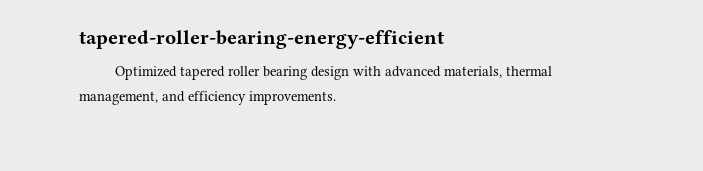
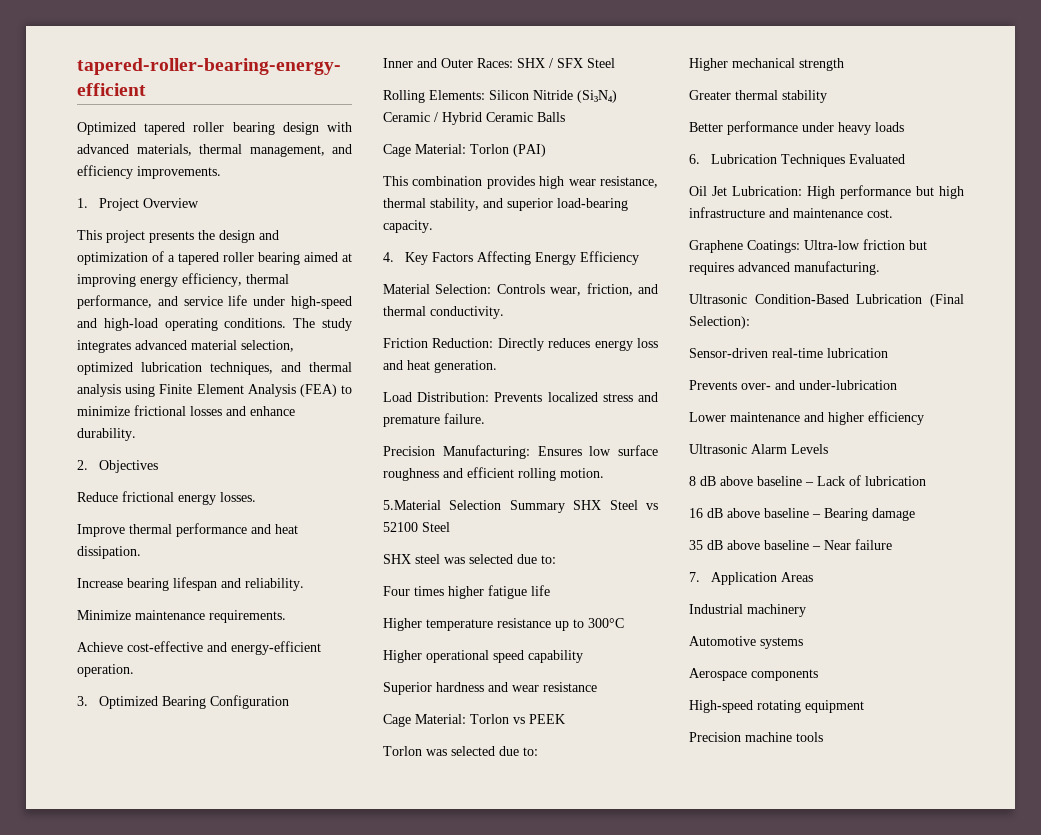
(336, 98) none -> [77,198,200,211] [77,230,279,243] [77,251,352,265] [77,273,289,287] [77,295,352,309] [77,318,352,331] [77,340,294,353] [77,362,352,375] [77,384,352,397] [77,405,295,416] [77,428,136,441] [77,460,159,473] [77,491,256,505] [77,523,298,537] [77,546,141,559] [77,577,304,591] [77,610,286,623] [77,641,321,655] [77,664,134,677] [77,695,290,709] [383,58,615,68] [383,90,617,103] [383,112,565,125] [383,144,546,157] [383,176,658,189] [383,198,628,211] [383,220,433,233] [383,251,640,265] [383,283,658,296] [383,306,504,319] [383,338,658,351] [383,360,497,373] [383,392,658,402] [383,413,485,427] [383,445,658,459] [383,467,604,481] [383,500,658,513] [383,522,450,532] [383,554,556,564] [383,585,550,599] [383,618,624,631] [383,650,583,663] [383,682,597,695] [383,714,565,727] [383,746,538,756] [689,58,844,71] [689,90,827,103] [689,121,904,135] [689,154,906,167] [689,185,964,199] [689,207,893,218] [689,239,927,253] [689,261,880,275] [689,294,964,307] [689,316,750,329] [689,348,888,358] [689,380,897,390] [689,411,924,425] [689,444,828,454] [689,475,926,486] [689,508,915,521] [689,539,892,550] [689,572,814,585] [689,604,806,617] [689,636,803,649] [689,668,818,681] [689,700,864,713] [689,732,823,742] // 1. Project Overview // This project presents the design and optimization of a tapered roller bearing aimed at improving energy efficiency, thermal performance, and service life under high-speed and high-load operating conditions. The study integrates advanced material selection, optimized lubrication techniques, and thermal analysis using Finite Element Analysis (FEA) to minimize frictional losses and enhance durability. // 2. Objectives // Reduce frictional energy losses. // Improve thermal performance and heat dissipation. // Increase bearing lifespan and reliability. // Minimize maintenance requirements. // Achieve cost-effective and energy-efficient operation. // 3. Optimized Bearing Configuration // Inner and Outer Races: SHX / SFX Steel // Rolling Elements: Silicon Nitride (Si₃N₄) Ceramic / Hybrid Ceramic Balls // Cage Material: Torlon (PAI) // This combination provides high wear resistance, thermal stability, and superior load-bearing capacity. // 4. Key Factors Affecting Energy Efficiency // Material Selection: Controls wear, friction, and thermal conductivity. // Friction Reduction: Directly reduces energy loss and heat generation. // Load Distribution: Prevents localized stress and premature failure. // Precision Manufacturing: Ensures low surface roughness and efficient rolling motion. // 5.Material Selection Summary SHX Steel vs 52100 Steel // SHX steel was selected due to: // Four times higher fatigue life // Higher temperature resistance up to 300°C // Higher operational speed capability // Superior hardness and wear resistance // Cage Material: Torlon vs PEEK // Torlon was selected due to: // Higher mechanical strength // Greater thermal stability // Better performance under heavy loads // 6. Lubrication Techniques Evaluated // Oil Jet Lubrication: High performance but high infrastructure and maintenance cost. // Graphene Coatings: Ultra-low friction but requires advanced manufacturing. // Ultrasonic Condition-Based Lubrication (Final Selection): // Sensor-driven real-time lubrication // Prevents over- and under-lubrication // Lower maintenance and higher efficiency // Ultrasonic Alarm Levels // 8 dB above baseline – Lack of lubrication // 16 dB above baseline – Bearing damage // 35 dB above baseline – Near failure // 7. Application Areas // Industrial machinery // Automotive systems // Aerospace components // High-speed rotating equipment // Precision machine tools

